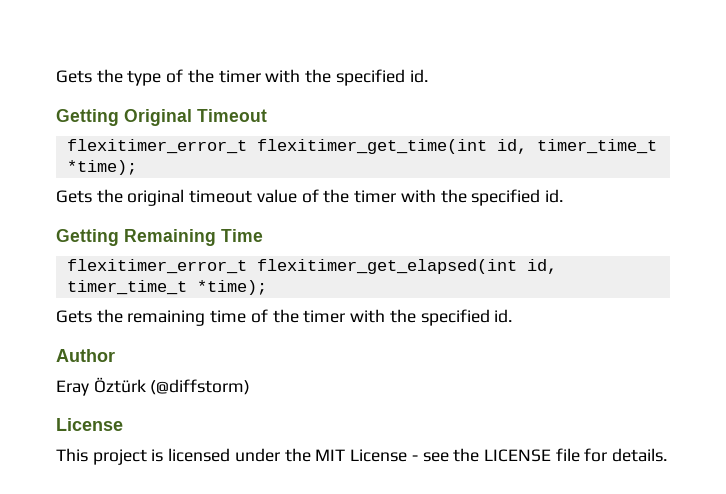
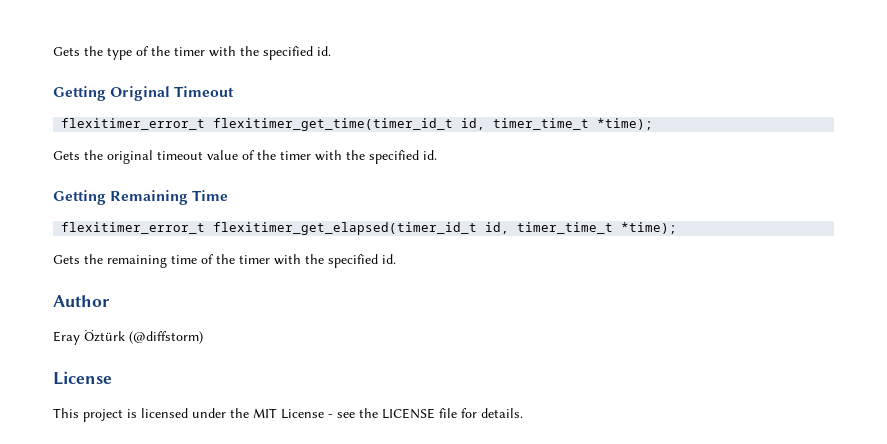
[256,139,487,154] flexitimer_get_time(int -> [213,118,454,131] flexitimer_get_time(timer_id_t
[256,259,517,274] flexitimer_get_elapsed(int -> [213,222,478,235] flexitimer_get_elapsed(timer_id_t

